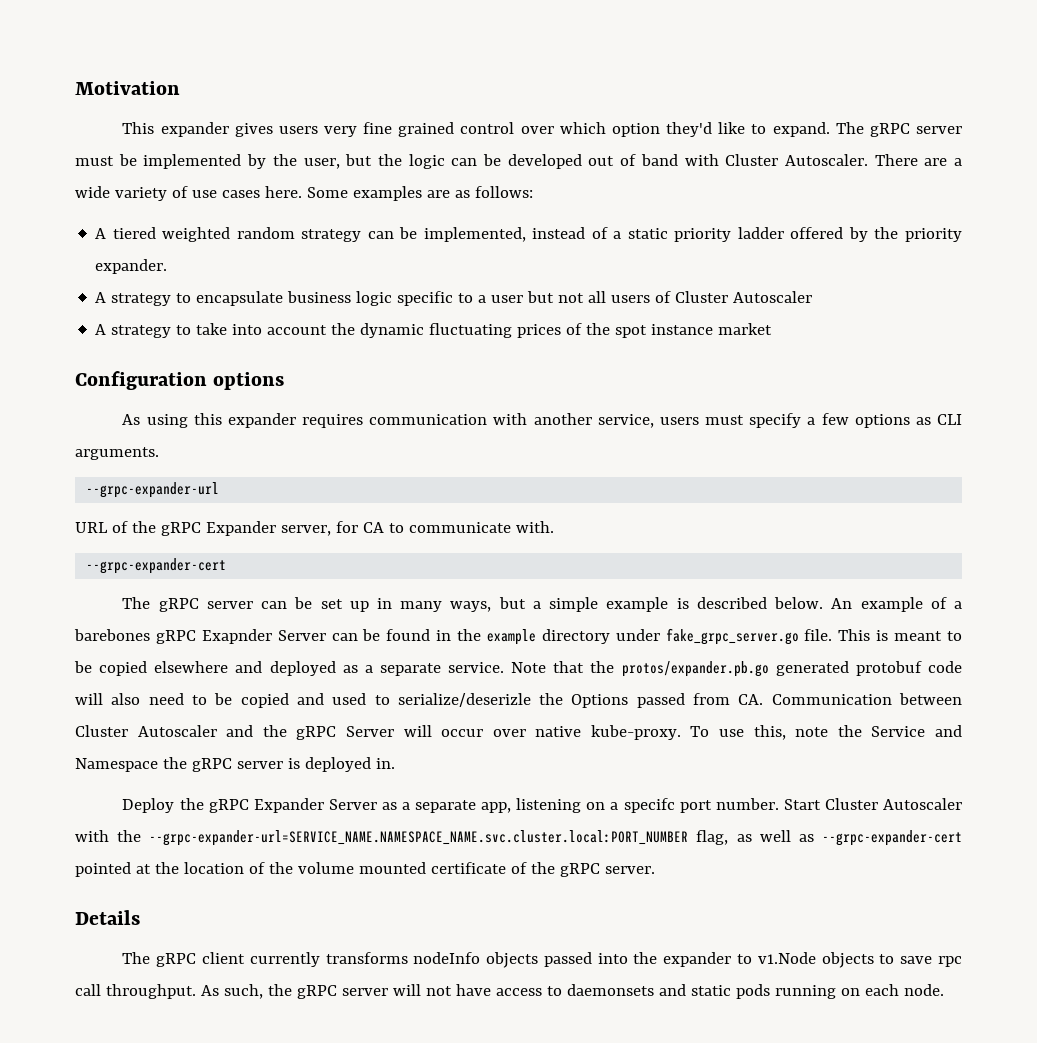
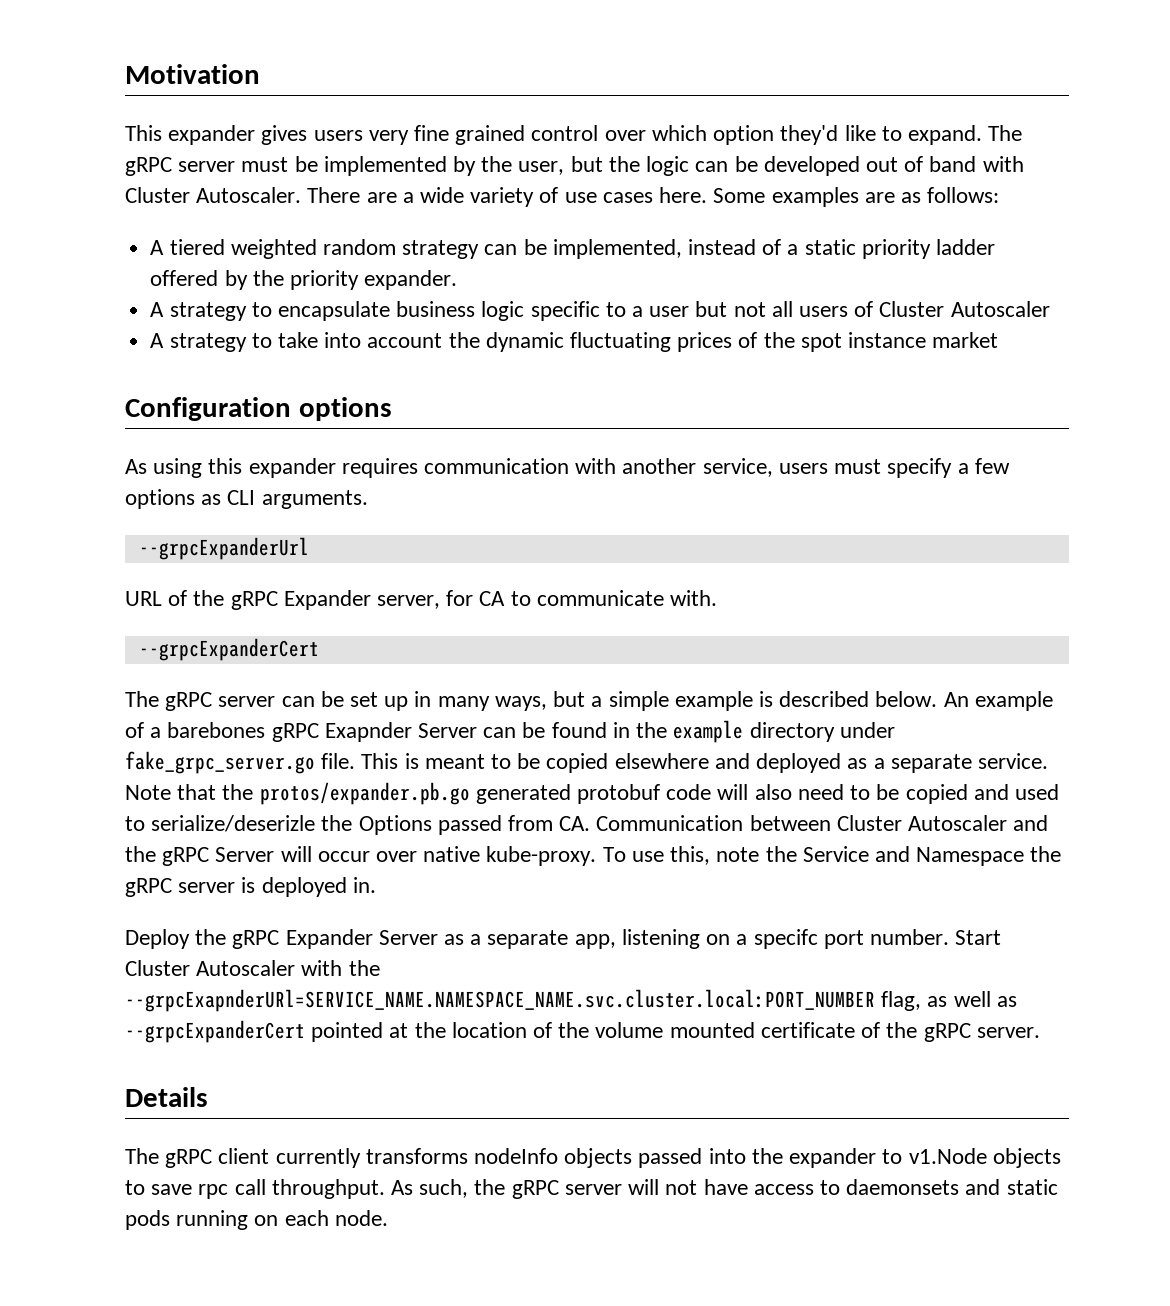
[86,482,220,498] --grpc-expander-url -> [138,537,309,560] --grpcExpanderUrl
[86,558,227,574] --grpc-expander-cert -> [138,638,319,661] --grpcExpanderCert
[149,830,689,846] --grpc-expander-url=SERVICE_NAME.NAMESPACE_NAME.svc.cluster.local:PORT_NUMBER -> [125,989,875,1012] --grpcExapnderURl=SERVICE_NAME.NAMESPACE_NAME.svc.cluster.local:PORT_NUMBER
[821,830,962,846] --grpc-expander-cert -> [125,1020,305,1043] --grpcExpanderCert

